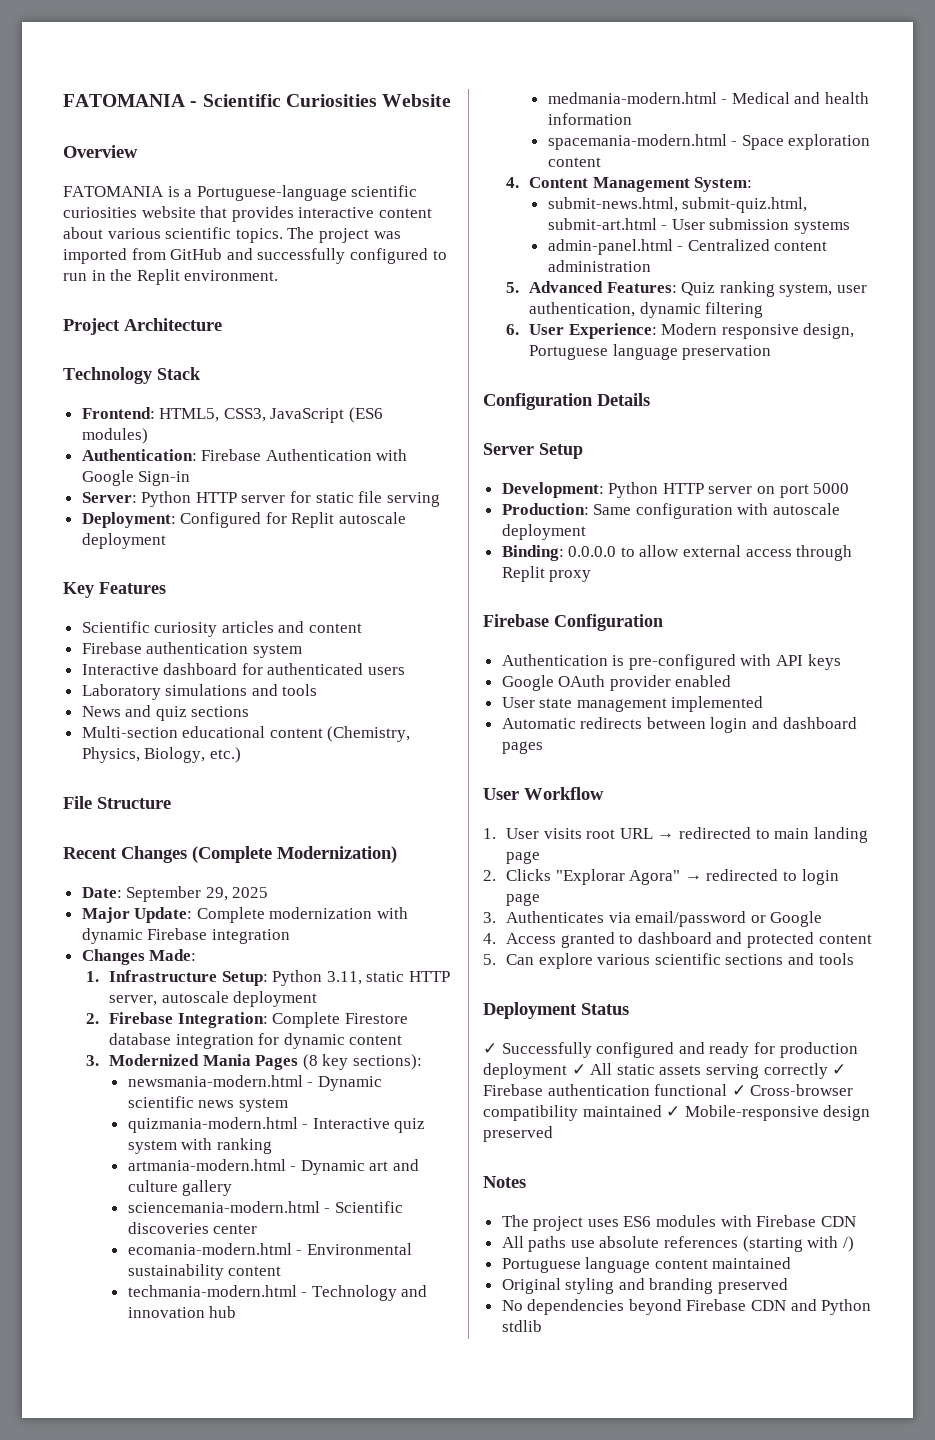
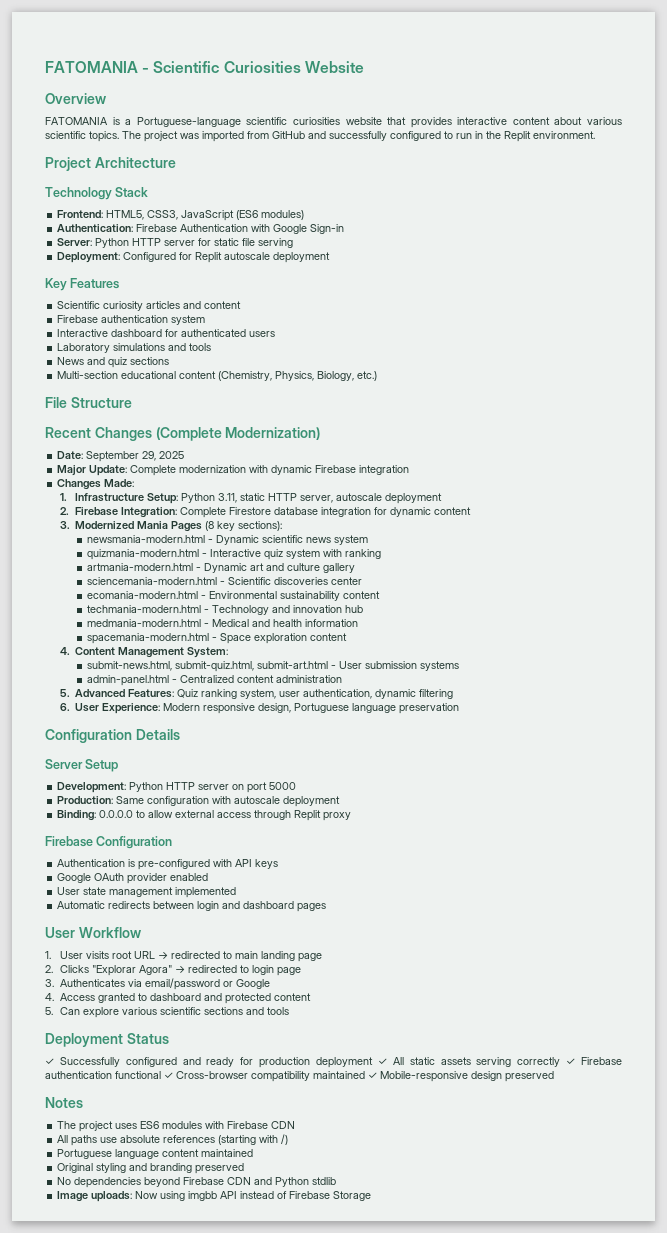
(542, 1326) none -> [57,1191,372,1202] // Image uploads: Now using imgbb API instead of Firebase Storage

